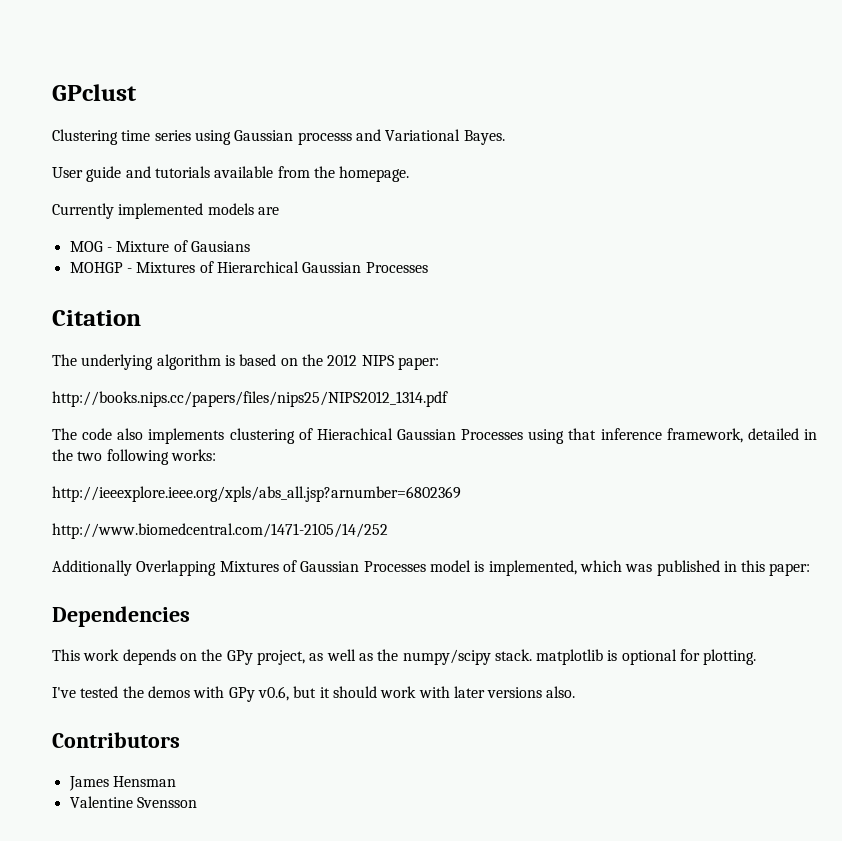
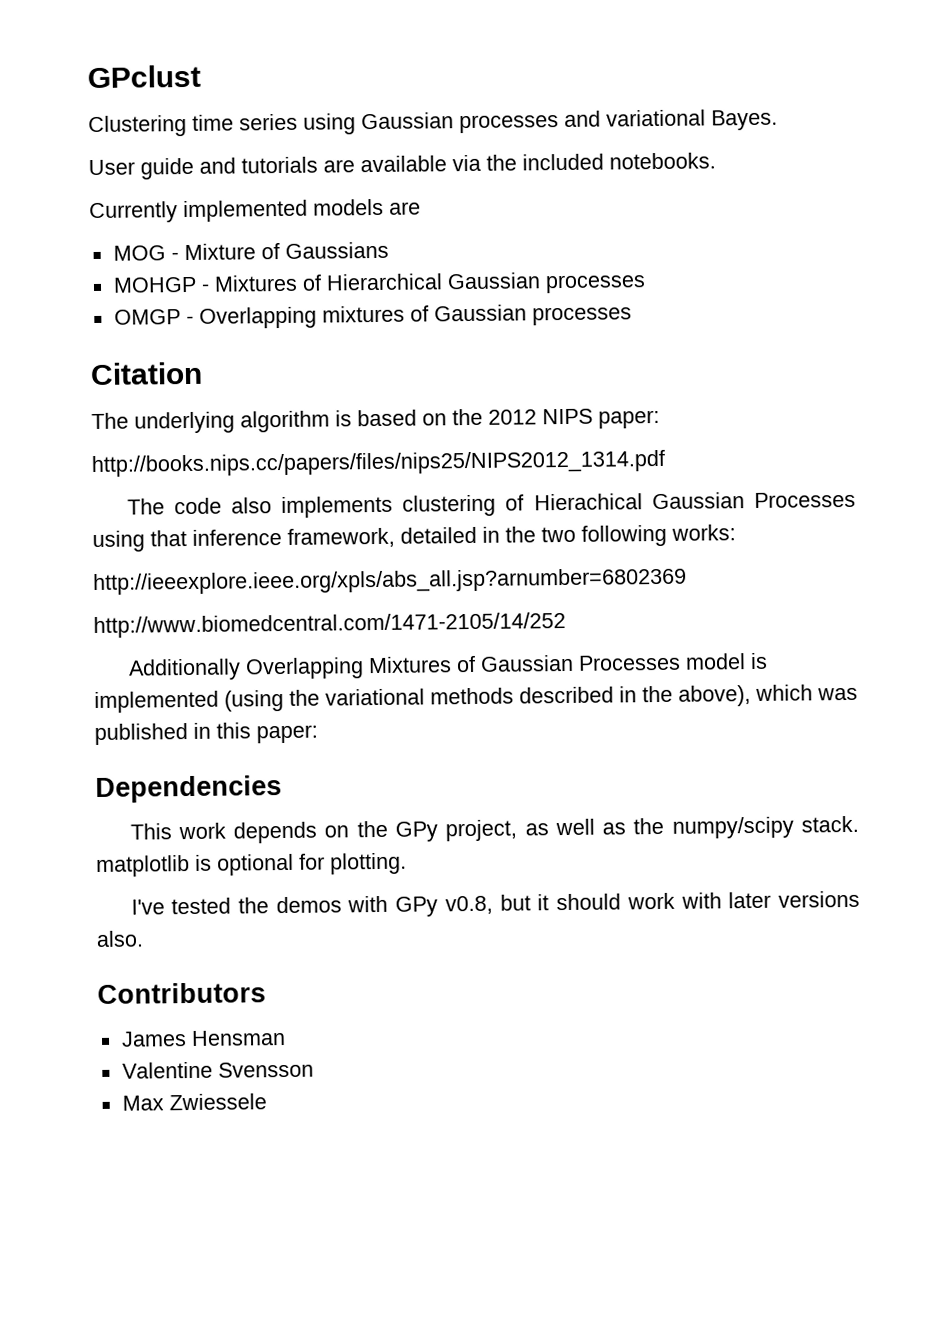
[297,129,461,145] processs and Variational -> [459,109,706,134] processes and variational
[214,166,410,182] available from the homepage. -> [323,152,716,173] are available via the included notebooks.
[190,241,250,252] Gausians -> [284,241,389,259] Gaussians
[365,262,428,273] Processes -> [544,274,646,294] [113,304,632,329] processes // OMGP - Overlapping mixtures of Gaussian processes
[488,560,577,576] implemented, -> [94,685,751,714] implemented (using the variational methods described in the above),
[257,686,289,701] v0.6, -> [444,895,493,915] v0.8,
(197, 802) none -> [121,1093,267,1111] // Max Zwiessele

